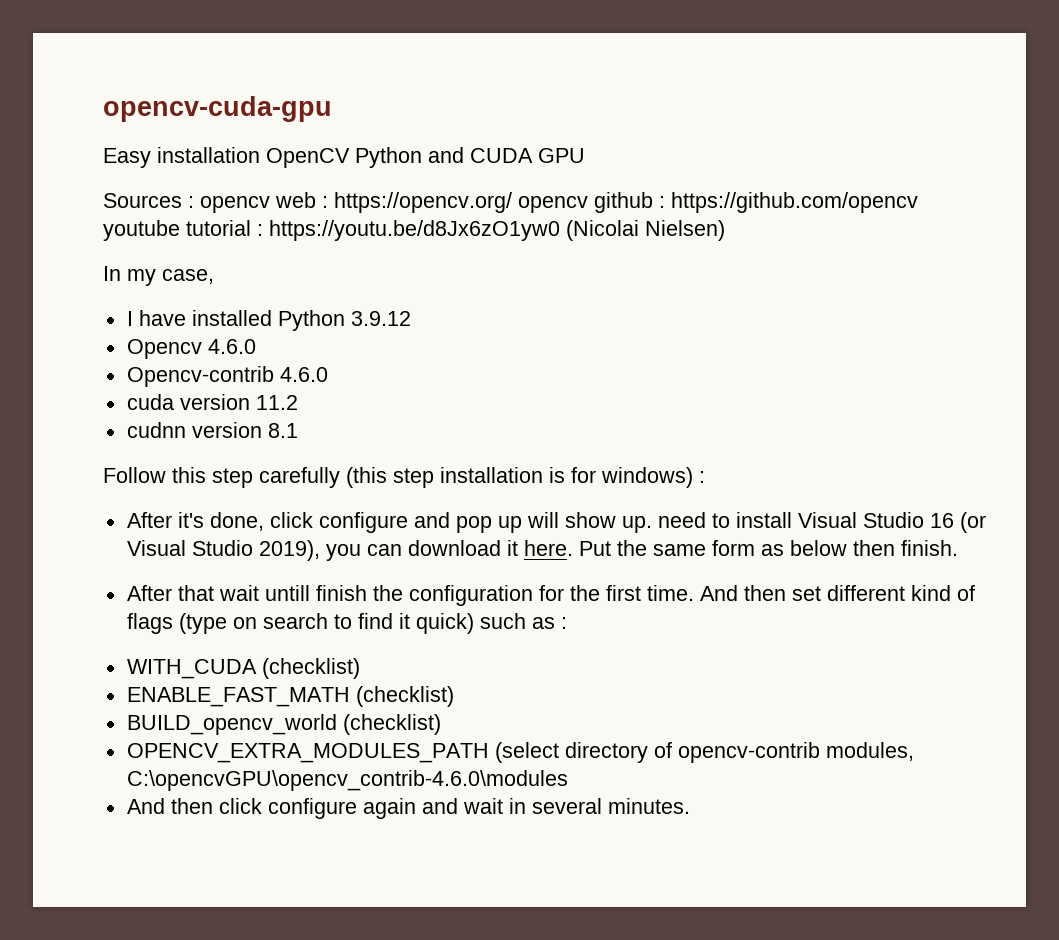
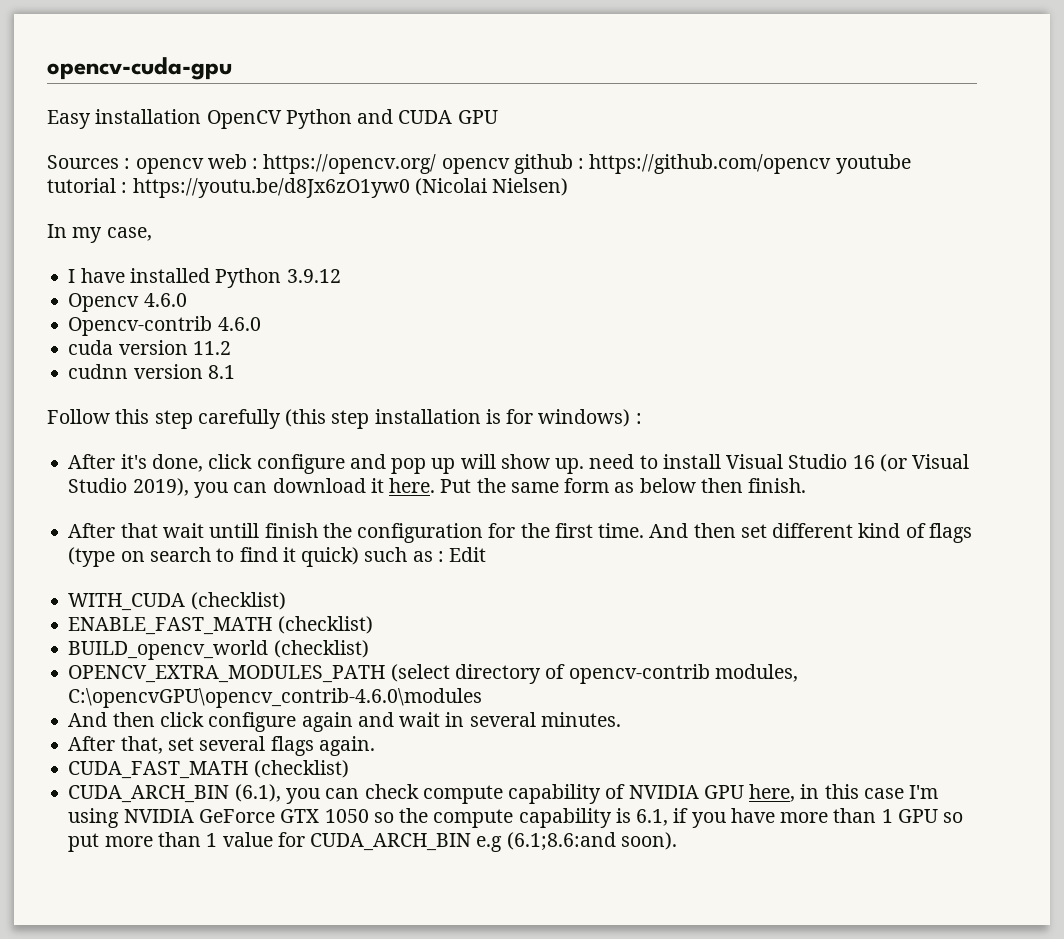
(567, 623) none -> [449,547,487,562] Edit
(690, 806) none -> [68,736,375,756] [68,760,349,779] [68,784,939,804] [68,808,964,828] [68,832,677,852] // After that, set several flags again. // CUDA_FAST_MATH (checklist) // CUDA_ARCH_BIN (6.1), you can check compute capability of NVIDIA GPU here, in this case I'm using NVIDIA GeForce GTX 1050 so the compute capability is 6.1, if you have more than 1 GPU so put more than 1 value for CUDA_ARCH_BIN e.g (6.1;8.6:and soon).

